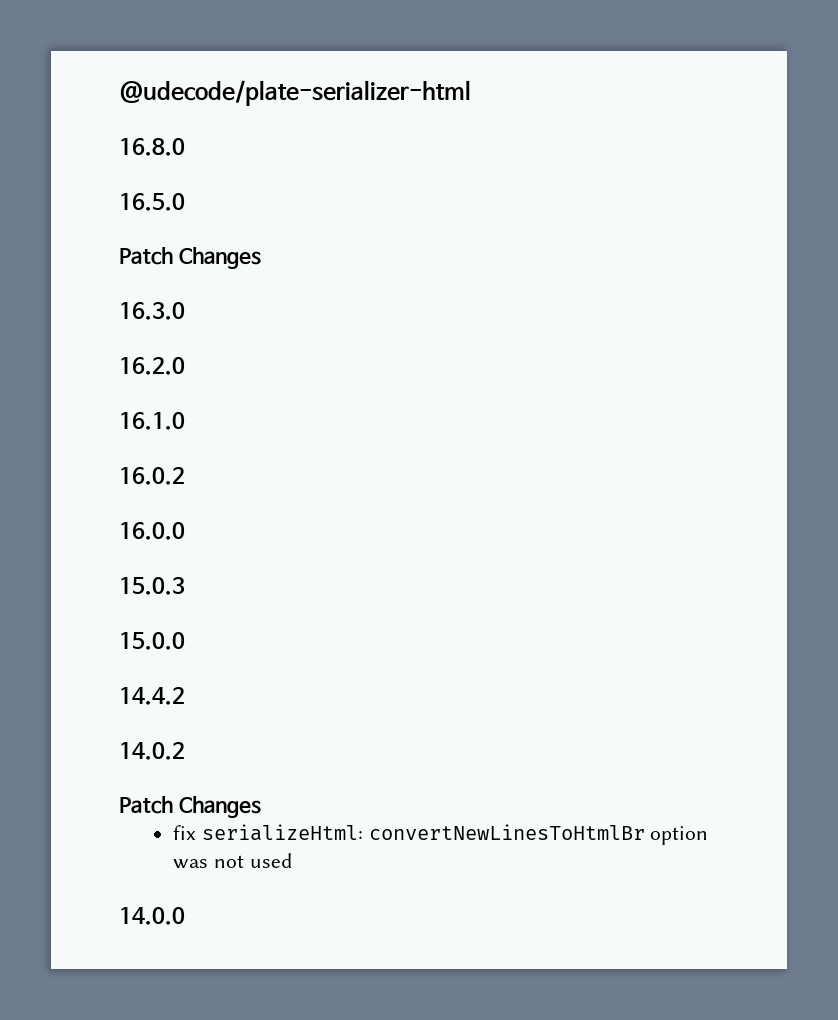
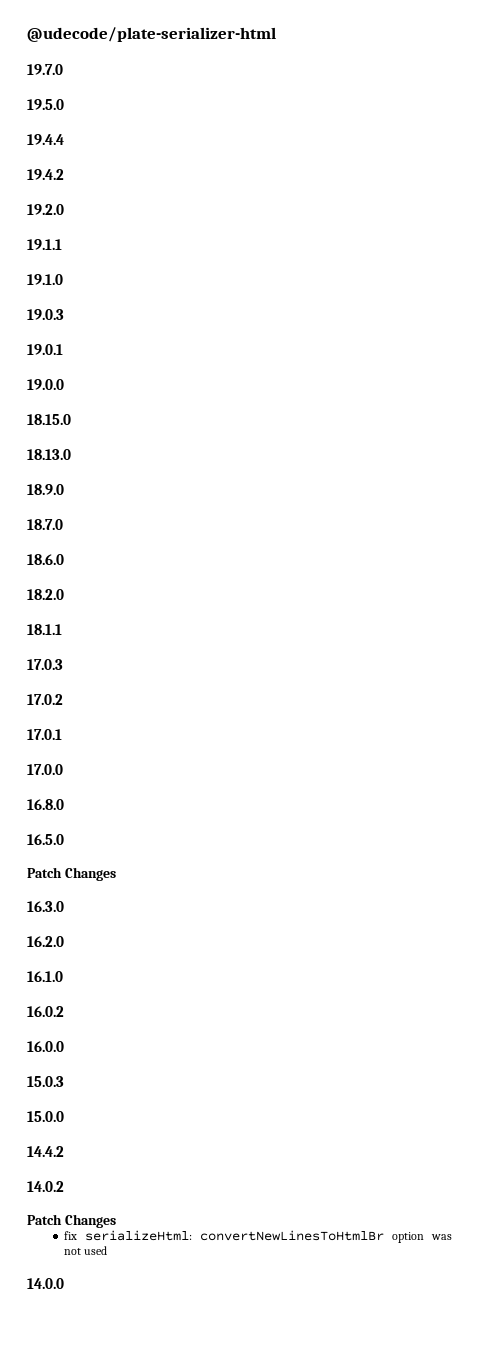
(471, 93) none -> [27,64,63,75] [27,99,64,110] [27,134,64,145] [27,169,64,180] [27,204,64,215] [27,239,62,250] [27,274,63,285] [27,309,64,320] [27,344,63,355] [27,379,64,390] [27,414,71,425] [27,449,71,460] [27,484,64,495] [27,519,63,530] [27,554,64,565] [27,589,64,600] [27,624,62,635] [27,659,63,670] [27,694,63,705] [27,729,62,740] [27,764,63,775] // 19.7.0 // 19.5.0 // 19.4.4 // 19.4.2 // 19.2.0 // 19.1.1 // 19.1.0 // 19.0.3 // 19.0.1 // 19.0.0 // 18.15.0 // 18.13.0 // 18.9.0 // 18.7.0 // 18.6.0 // 18.2.0 // 18.1.1 // 17.0.3 // 17.0.2 // 17.0.1 // 17.0.0

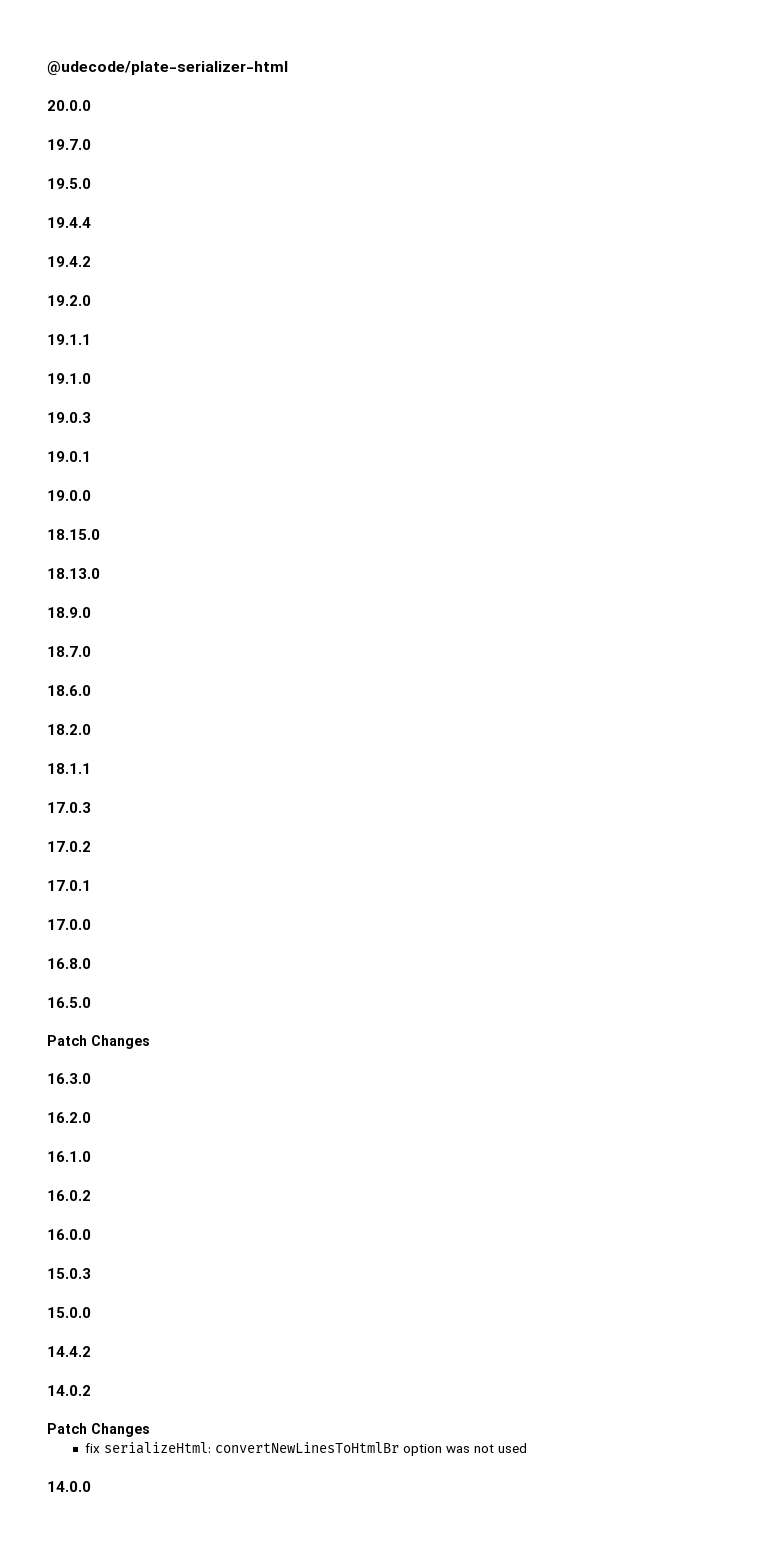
(276, 34) none -> [47,100,91,111] // 20.0.0

